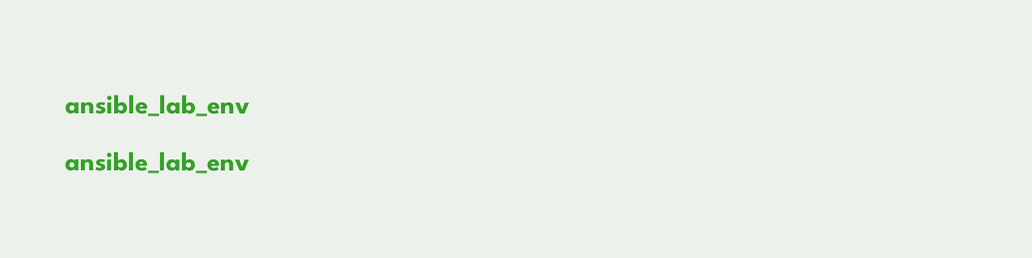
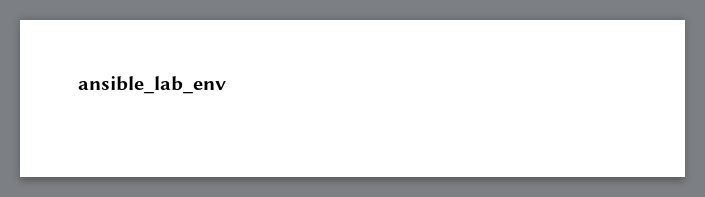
[65,94,250,117] [64,151,249,174] ansible_lab_env // ansible_lab_env -> [78,76,226,94] ansible_lab_env

